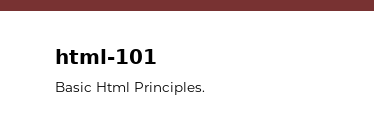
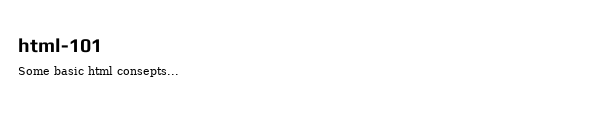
[55,82,205,95] Basic Html Principles. -> [18,66,179,77] Some basic html consepts...

